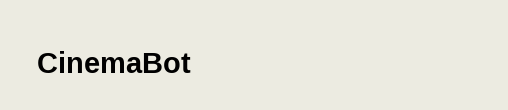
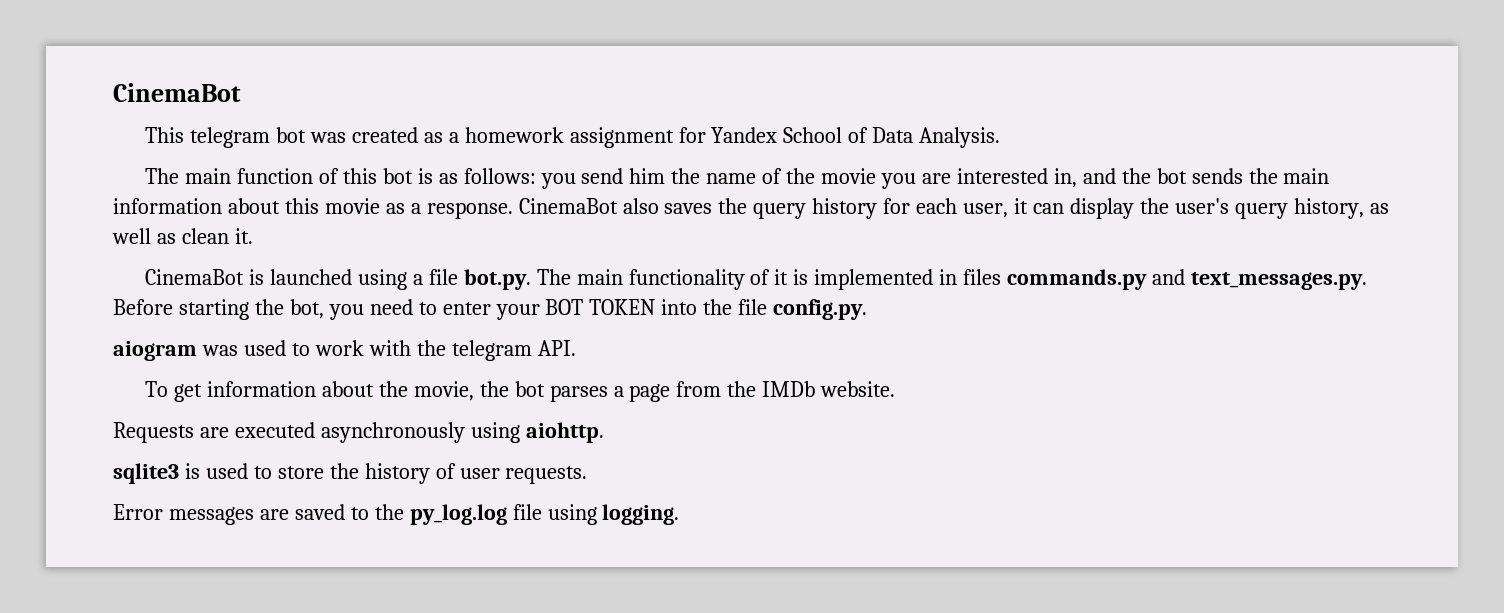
[37,51,191,73] CinemaBot -> [113,83,241,102] [145,127,1001,148] [145,168,1330,189] [113,198,1389,219] [112,228,253,244] [145,269,1367,290] [113,299,868,320] [113,340,576,361] [145,381,896,402] [113,422,604,443] [113,463,588,484] [113,504,680,525] CinemaBot // This telegram bot was created as a homework assignment for Yandex School of Data Analysis. // The main function of this bot is as follows: you send him the name of the movie you are interested in, and the bot sends the main information about this movie as a response. CinemaBot also saves the query history for each user, it can display the user's query history, as well as clean it. // CinemaBot is launched using a file bot.py. The main functionality of it is implemented in files commands.py and text_messages.py. Before starting the bot, you need to enter your BOT TOKEN into the file config.py. // aiogram was used to work with the telegram API. // To get information about the movie, the bot parses a page from the IMDb website. // Requests are executed asynchronously using aiohttp. // sqlite3 is used to store the history of user requests. // Error messages are saved to the py_log.log file using logging.

